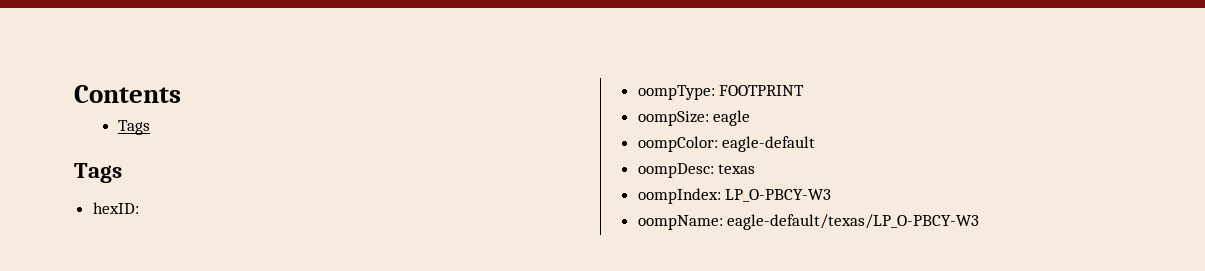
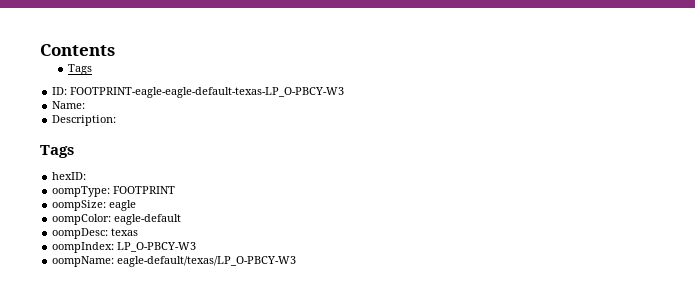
(150, 127) none -> [52,87,345,98] [52,101,86,109] [52,115,117,126] // ID: FOOTPRINT-eagle-eagle-default-texas-LP_O-PBCY-W3 // Name: // Description:

